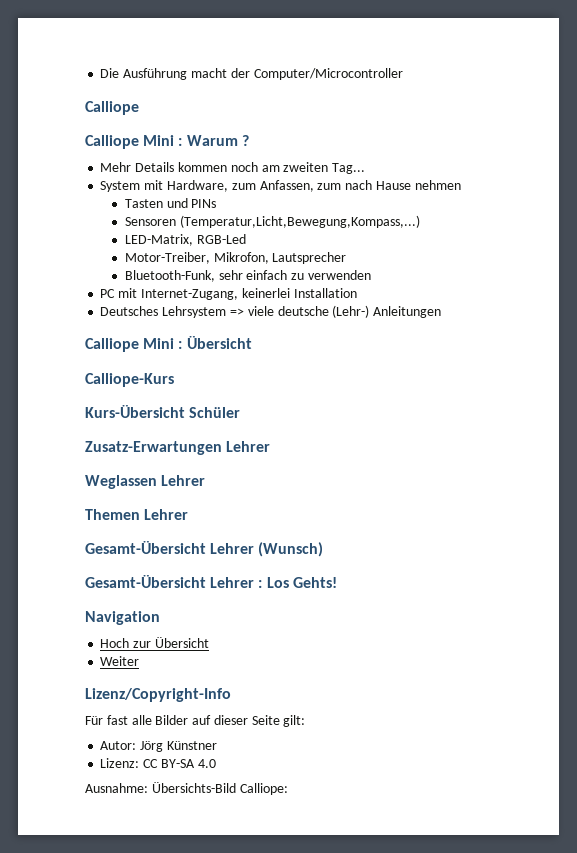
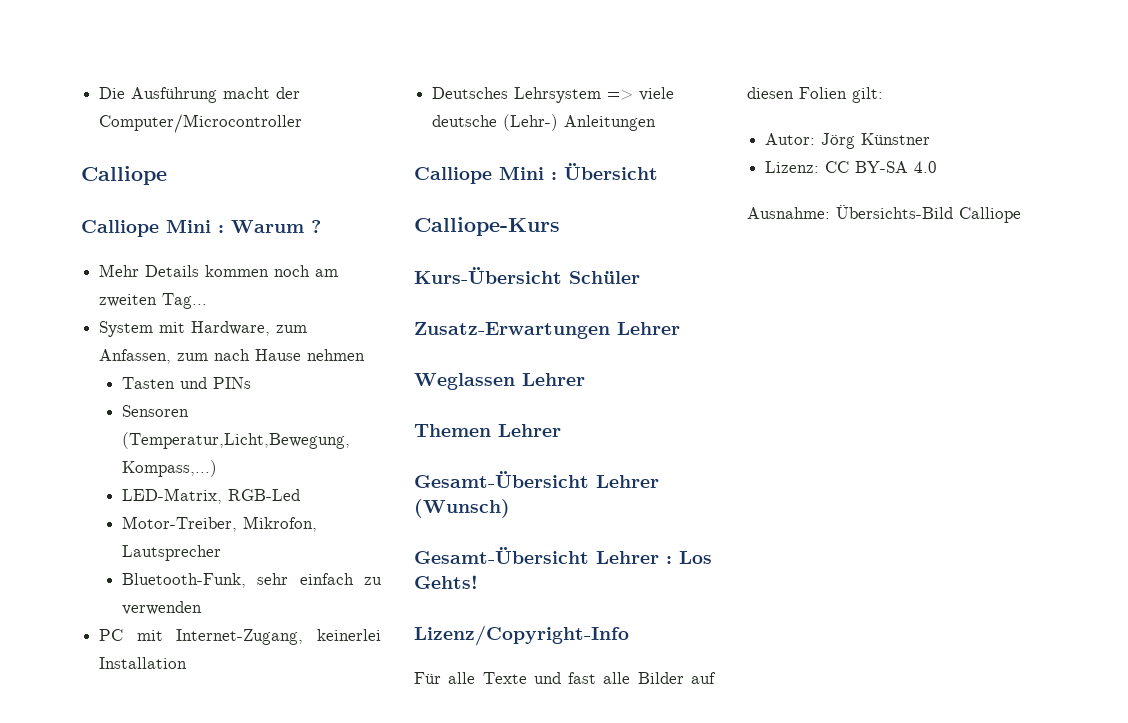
[85,611,160,625] [100,637,209,648] [100,656,140,666] // Navigation // Hoch zur Übersicht // Weiter -> (478, 582) none
(103, 720) none -> [448,672,561,684] alle Texte und
[213,715,280,725] dieser Seite -> [747,87,847,99] diesen Folien
[239,783,288,795] Calliope: -> [959,207,1021,223] Calliope

